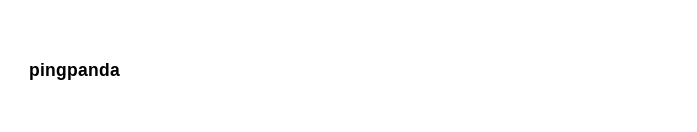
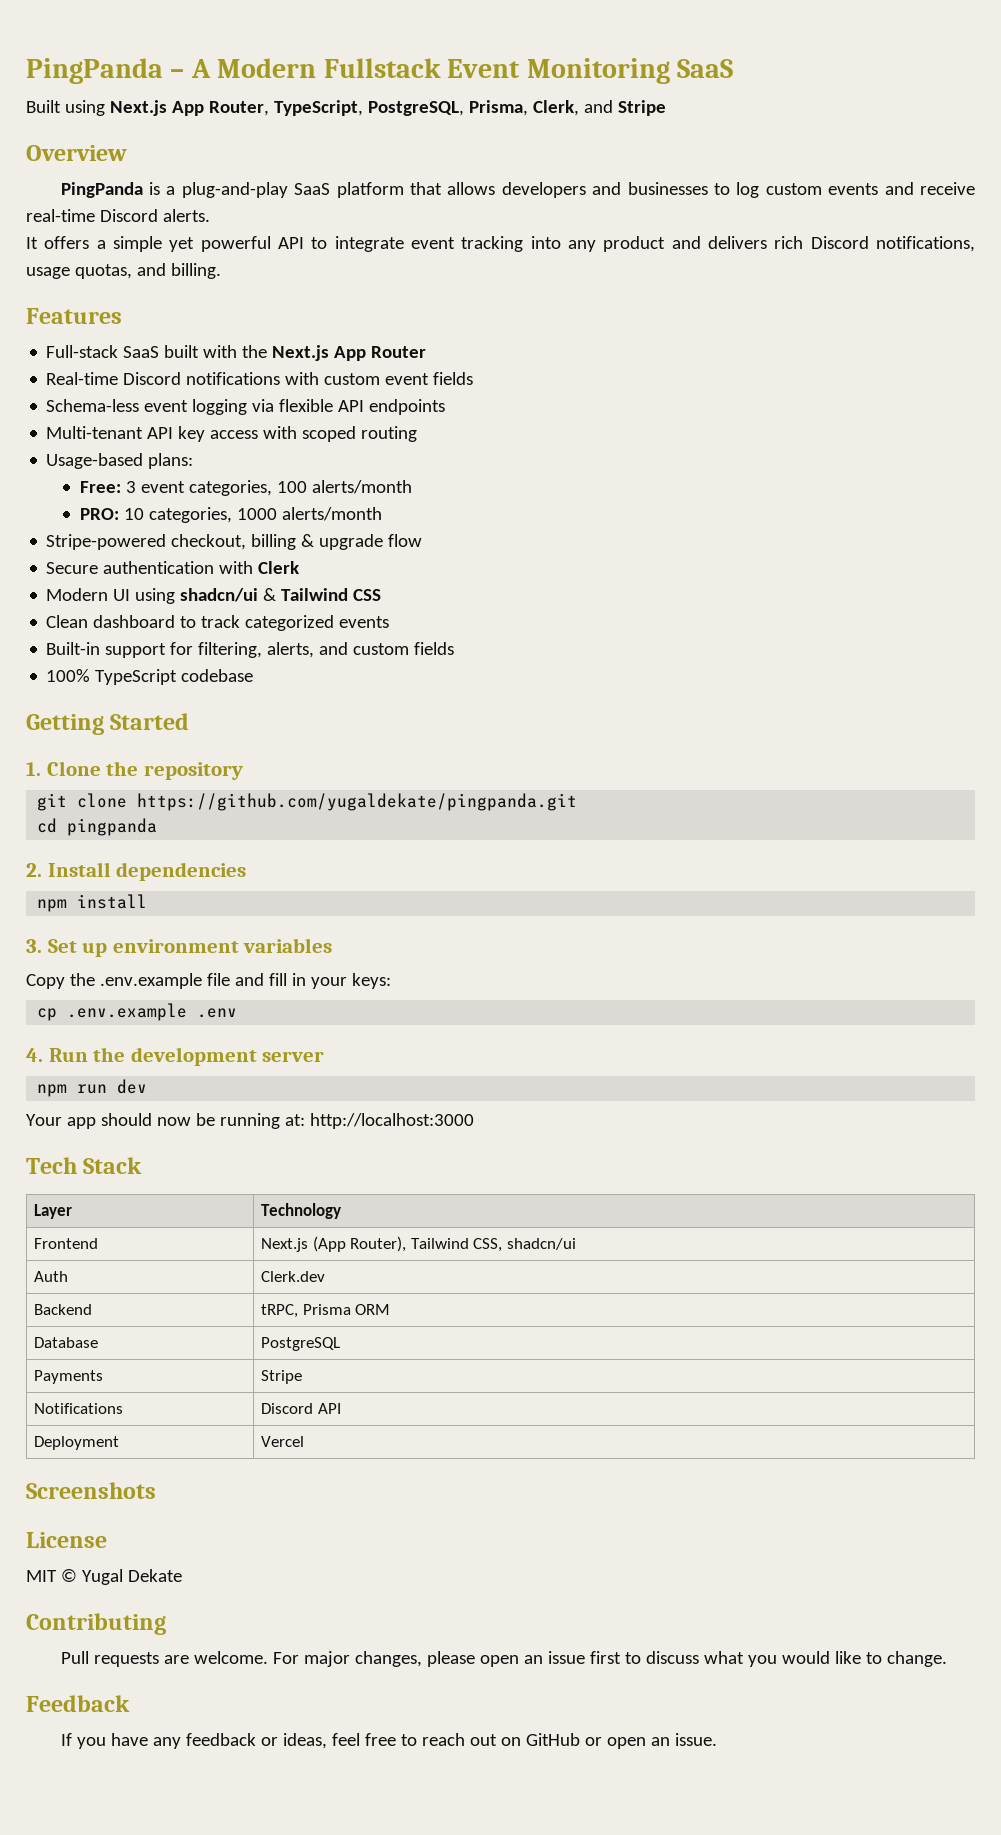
[29,63,120,80] pingpanda -> [26,58,733,84] [26,100,666,116] [26,145,127,161] [60,182,975,198] [26,209,210,222] [26,236,976,252] [26,263,221,279] [26,308,122,324] [46,345,427,361] [46,372,474,385] [46,399,446,415] [46,426,418,442] [46,453,194,469] [79,480,412,496] [79,507,382,523] [46,534,423,550] [46,561,300,574] [46,588,382,604] [46,615,390,631] [46,642,455,658] [46,669,254,685] [26,713,190,735] [26,761,243,780] [37,793,578,811] [37,818,158,836] [26,862,247,881] [37,894,148,912] [26,938,333,957] [26,973,391,989] [37,1003,238,1021] [26,1047,325,1066] [37,1079,148,1097] [26,1113,474,1129] [26,1157,143,1174] [34,1204,73,1219] [261,1203,342,1219] [34,1238,99,1249] [261,1236,576,1252] [34,1271,69,1282] [261,1271,326,1282] [34,1304,93,1315] [261,1304,391,1318] [34,1337,99,1348] [261,1337,341,1351] [34,1370,104,1384] [261,1370,303,1384] [34,1403,124,1414] [261,1403,341,1414] [34,1436,120,1450] [261,1436,305,1447] [26,1482,156,1499] [26,1532,107,1548] [26,1569,182,1585] [26,1613,166,1635] [60,1651,947,1667] [26,1695,130,1712] [60,1733,717,1749] PingPanda – A Modern Fullstack Event Monitoring SaaS // Built using Next.js App Router, TypeScript, PostgreSQL, Prisma, Clerk, and Stripe // Overview // PingPanda is a plug-and-play SaaS platform that allows developers and businesses to log custom events and receive real-time Discord alerts. // It offers a simple yet powerful API to integrate event tracking into any product and delivers rich Discord notifications, usage quotas, and billing. // Features // Full-stack SaaS built with the Next.js App Router // Real-time Discord notifications with custom event fields // Schema-less event logging via flexible API endpoints // Multi-tenant API key access with scoped routing // Usage-based plans: // Free: 3 event categories, 100 alerts/month // PRO: 10 categories, 1000 alerts/month // Stripe-powered checkout, billing & upgrade flow // Secure authentication with Clerk // Modern UI using shadcn/ui & Tailwind CSS // Clean dashboard to track categorized events // Built-in support for filtering, alerts, and custom fields // 100% TypeScript codebase // Getting Started // 1. Clone the repository // git clone https://github.com/yugaldekate/pingpanda.git // cd pingpanda // 2. Install dependencies // npm install // 3. Set up environment variables // Copy the .env.example file and fill in your keys: // cp .env.example .env // 4. Run the development server // npm run dev // Your app should now be running at: http://localhost:3000 // Tech Stack // Layer | Technology // Frontend | Next.js (App Router), Tailwind CSS, shadcn/ui // Auth | Clerk.dev // Backend | tRPC, Prisma ORM // Database | PostgreSQL // Payments | Stripe // Notifications | Discord API // Deployment | Vercel // Screenshots // License // MIT © Yugal Dekate // Contributing // Pull requests are welcome. For major changes, please open an issue first to discuss what you would like to change. // Feedback // If you have any feedback or ideas, feel free to reach out on GitHub or open an issue.

